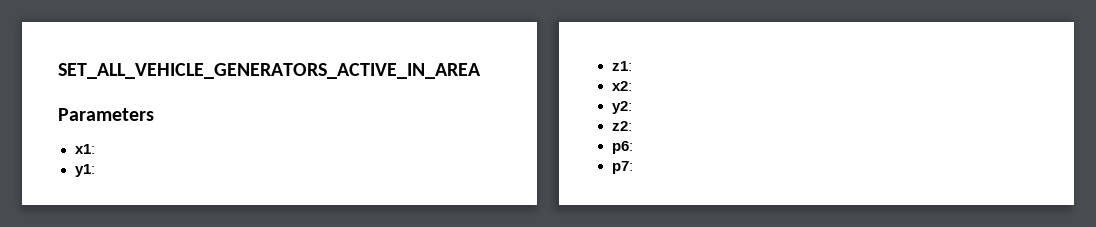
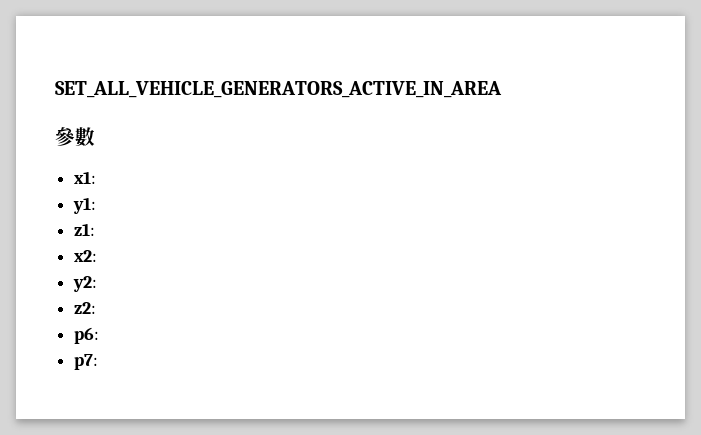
[58,108,154,121] Parameters -> [55,127,95,147] 參數

